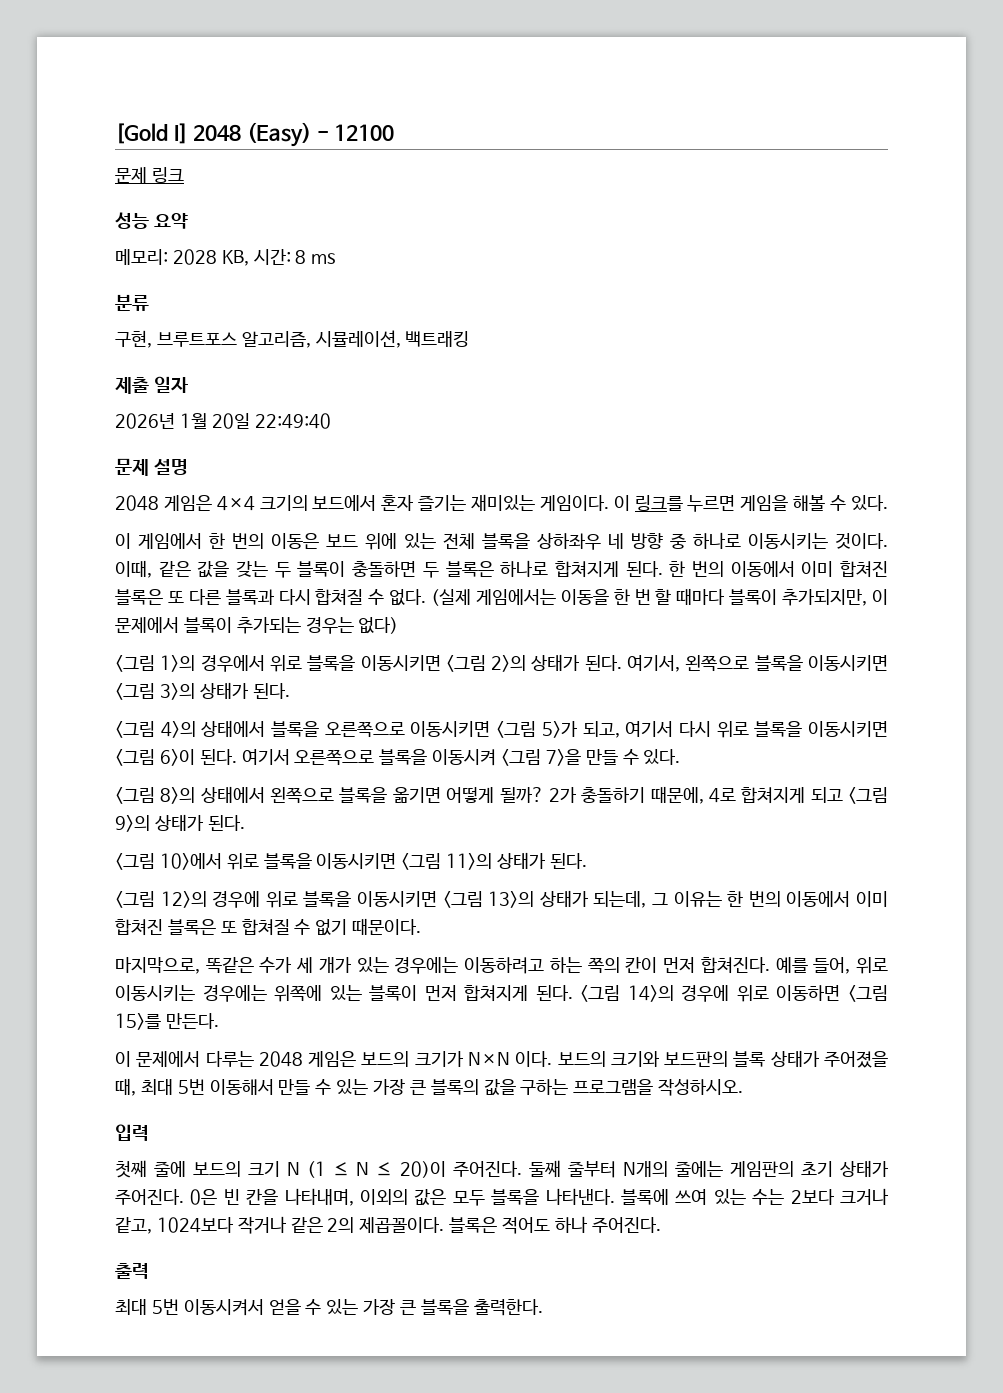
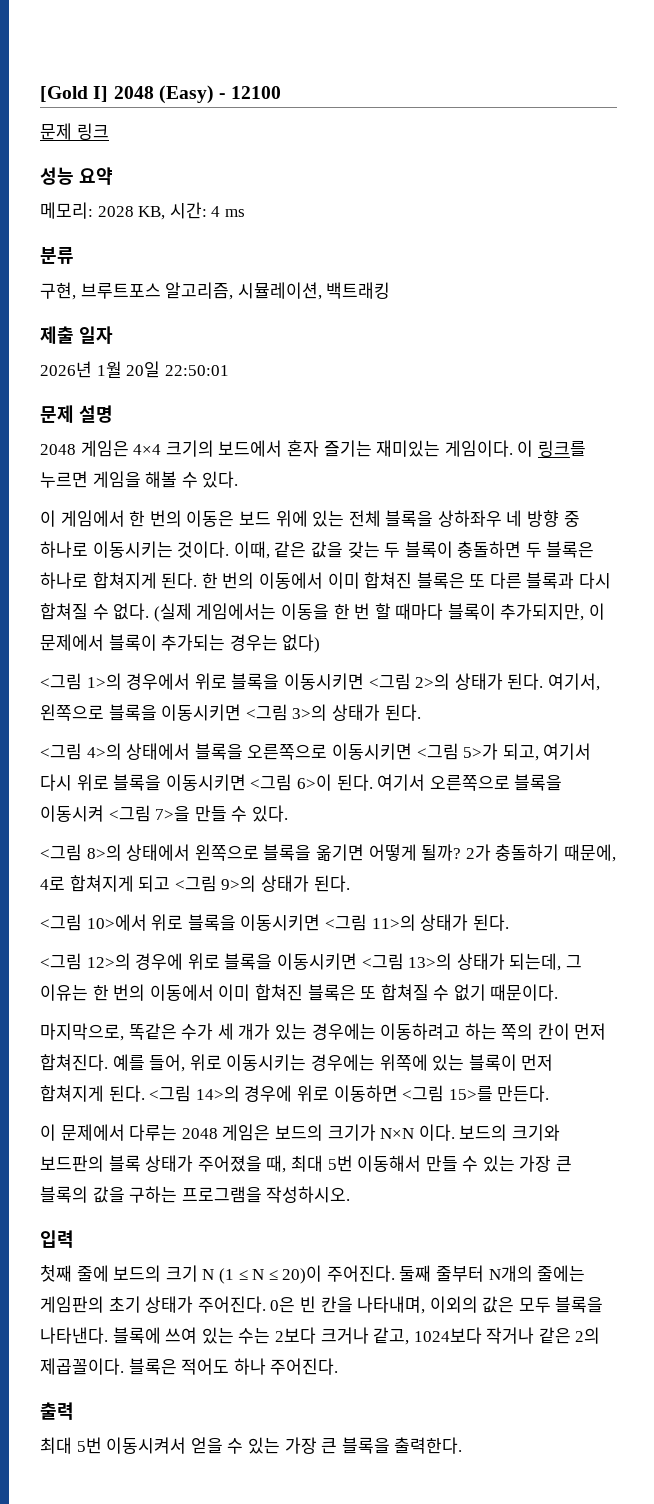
[295,250,307,264] 8 -> [211,206,221,217] 4
[254,413,331,429] 22:49:40 -> [164,365,229,376] 22:50:01

